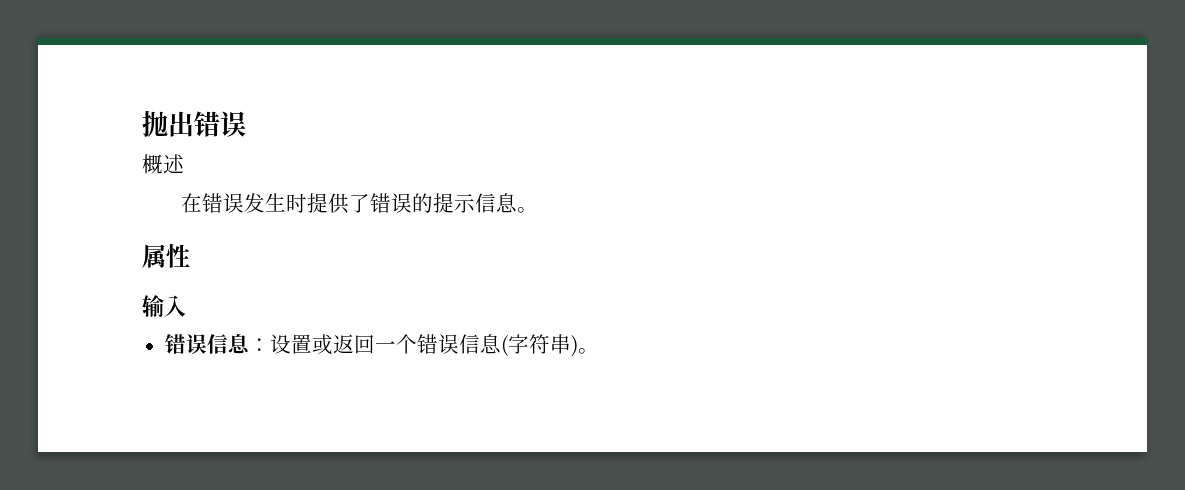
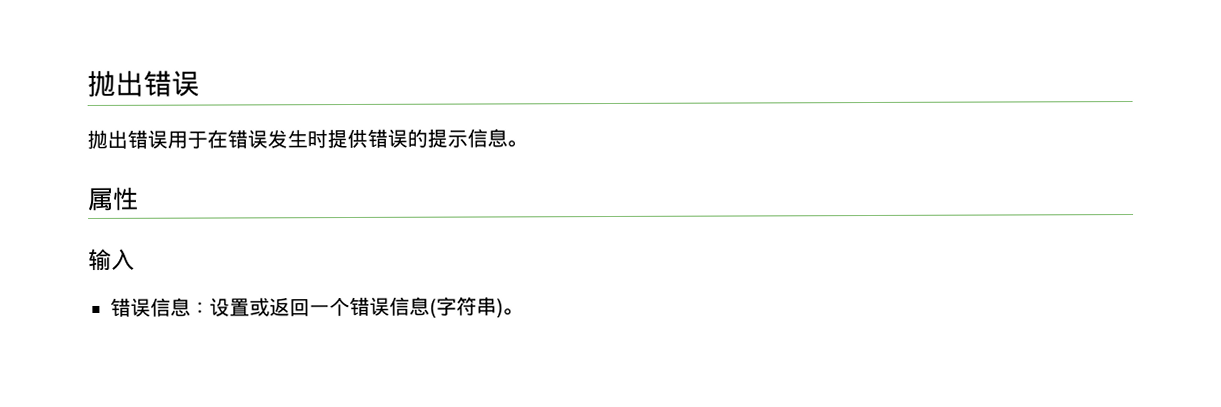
[142,154,184,174] 概述 // -> [87,129,208,150] 抛出错误用于
[349,194,371,213] 了 -> (368, 138) none

